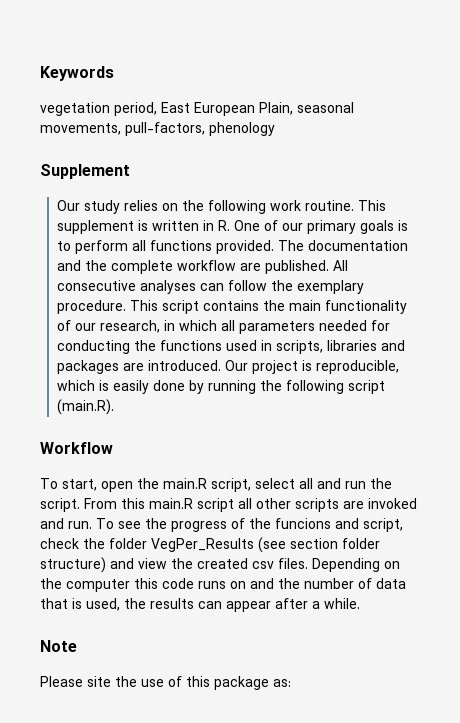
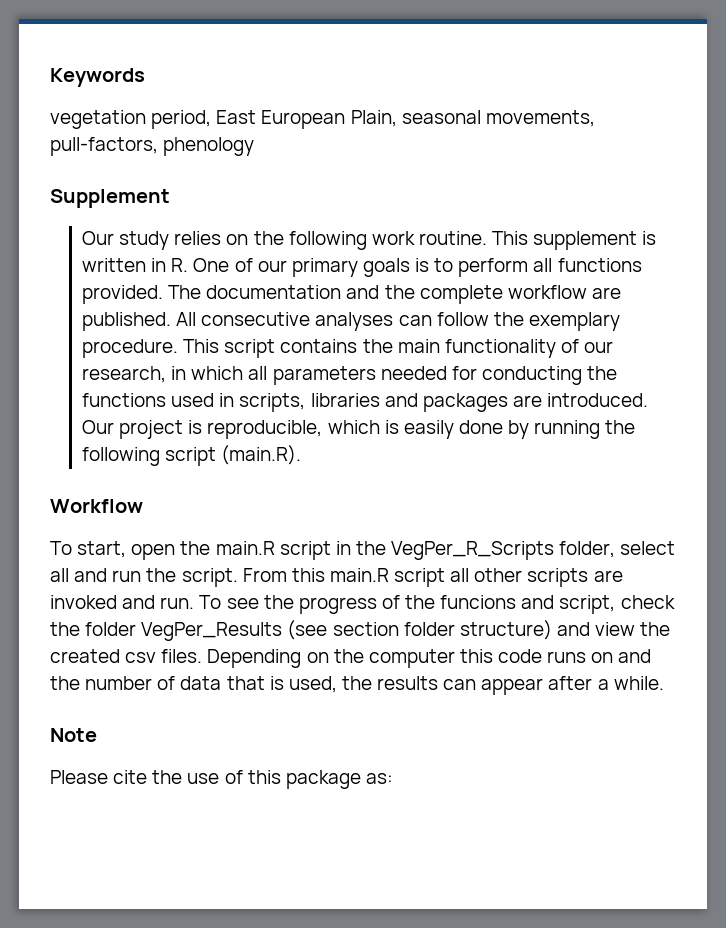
[211,478,251,492] script, -> [279,541,616,560] script in the VegPer_R_Scripts folder,
[87,676,111,687] site -> [113,770,148,784] cite

